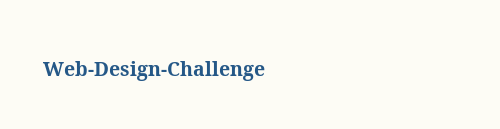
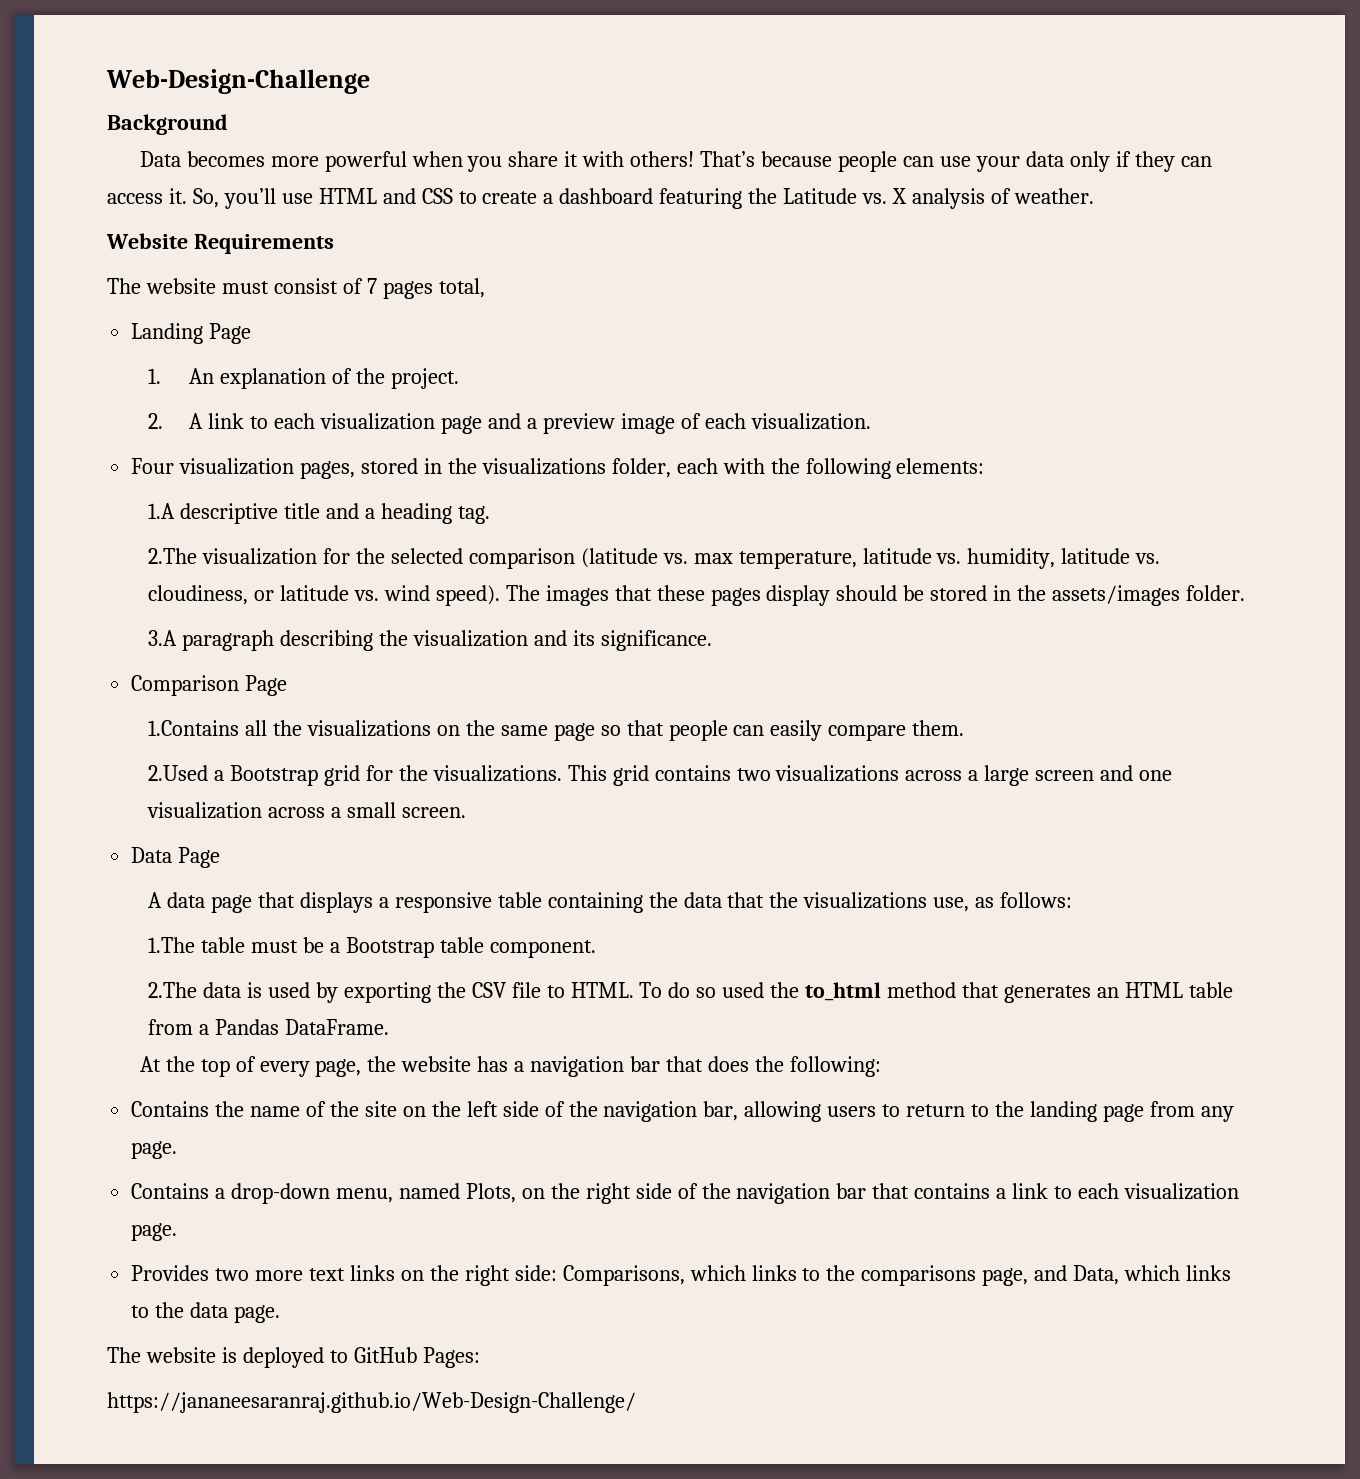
(265, 71) none -> [107,114,228,135] [139,151,1212,172] [107,188,1094,209] [106,233,334,254] [107,278,485,299] [131,323,252,344] [148,368,460,389] [148,413,871,434] [131,458,985,479] [148,503,490,524] [148,548,1161,569] [148,585,1246,606] [148,630,712,651] [131,675,288,696] [148,720,965,741] [148,765,1173,786] [147,802,466,819] [131,847,221,868] [148,892,1073,913] [148,937,596,958] [148,982,1233,1003] [148,1019,389,1035] [139,1056,881,1077] [131,1101,1234,1122] [131,1141,178,1159] [131,1183,1240,1204] [131,1223,178,1241] [131,1265,1232,1286] [131,1302,281,1323] [107,1347,480,1368] [107,1392,636,1413] // Background // Data becomes more powerful when you share it with others! That’s because people can use your data only if they can access it. So, you’ll use HTML and CSS to create a dashboard featuring the Latitude vs. X analysis of weather. // Website Requirements // The website must consist of 7 pages total, // Landing Page // 1. An explanation of the project. // 2. A link to each visualization page and a preview image of each visualization. // Four visualization pages, stored in the visualizations folder, each with the following elements: // 1.A descriptive title and a heading tag. // 2.The visualization for the selected comparison (latitude vs. max temperature, latitude vs. humidity, latitude vs. cloudiness, or latitude vs. wind speed). The images that these pages display should be stored in the assets/images folder. // 3.A paragraph describing the visualization and its significance. // Comparison Page // 1.Contains all the visualizations on the same page so that people can easily compare them. // 2.Used a Bootstrap grid for the visualizations. This grid contains two visualizations across a large screen and one visualization across a small screen. // Data Page // A data page that displays a responsive table containing the data that the visualizations use, as follows: // 1.The table must be a Bootstrap table component. // 2.The data is used by exporting the CSV file to HTML. To do so used the to_html method that generates an HTML table from a Pandas DataFrame. // At the top of every page, the website has a navigation bar that does the following: // Contains the name of the site on the left side of the navigation bar, allowing users to return to the landing page from any page. // Contains a drop-down menu, named Plots, on the right side of the navigation bar that contains a link to each visualization page. // Provides two more text links on the right side: Comparisons, which links to the comparisons page, and Data, which links to the data page. // The website is deployed to GitHub Pages: // https://jananeesaranraj.github.io/Web-Design-Challenge/

